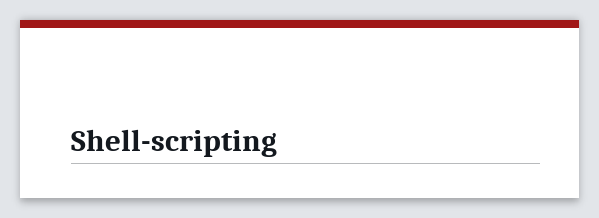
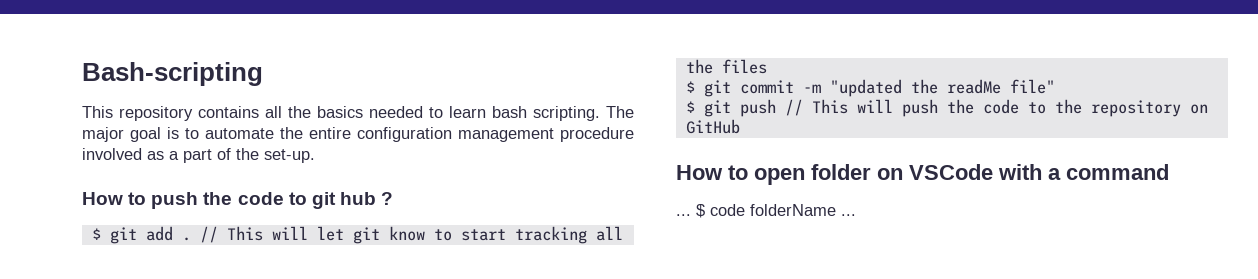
[71,129,277,157] Shell-scripting -> [82,62,263,86] [82,106,634,121] [82,127,634,142] [82,148,315,163] [82,192,394,209] [91,226,623,244] [685,59,767,74] [685,79,1055,97] [685,99,1208,117] [685,119,740,134] [676,164,1169,185] [676,204,856,218] Bash-scripting // This repository contains all the basics needed to learn bash scripting. The major goal is to automate the entire configuration management procedure involved as a part of the set-up. // How to push the code to git hub ? // $ git add . // This will let git know to start tracking all the files // $ git commit -m "updated the readMe file" // $ git push // This will push the code to the repository on GitHub // How to open folder on VSCode with a command // ... $ code folderName ...

